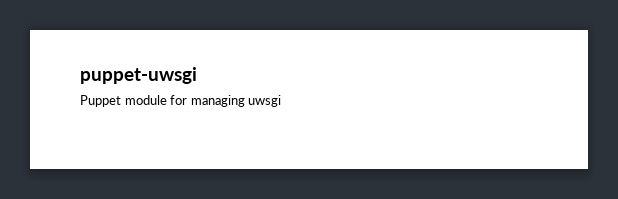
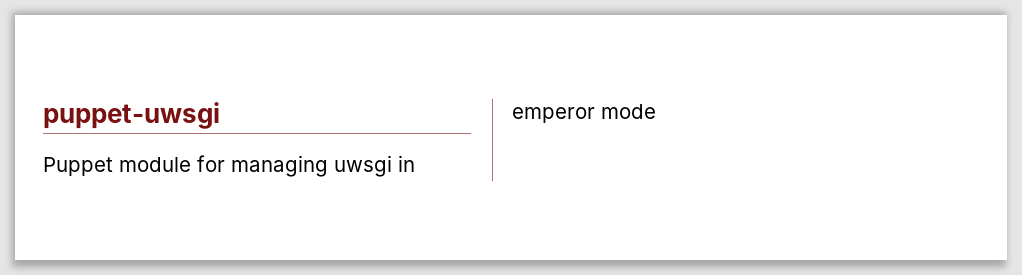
(282, 101) none -> [398,155,415,172] [512,104,656,123] in emperor mode

